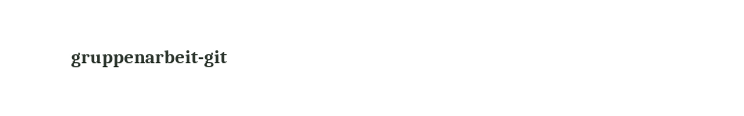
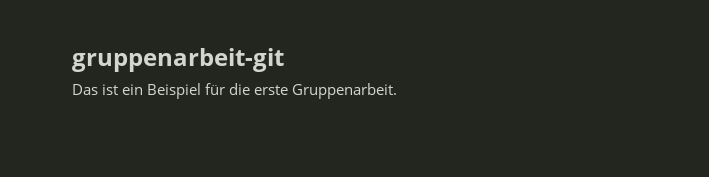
(228, 59) none -> [72,83,398,99] // Das ist ein Beispiel für die erste Gruppenarbeit.

